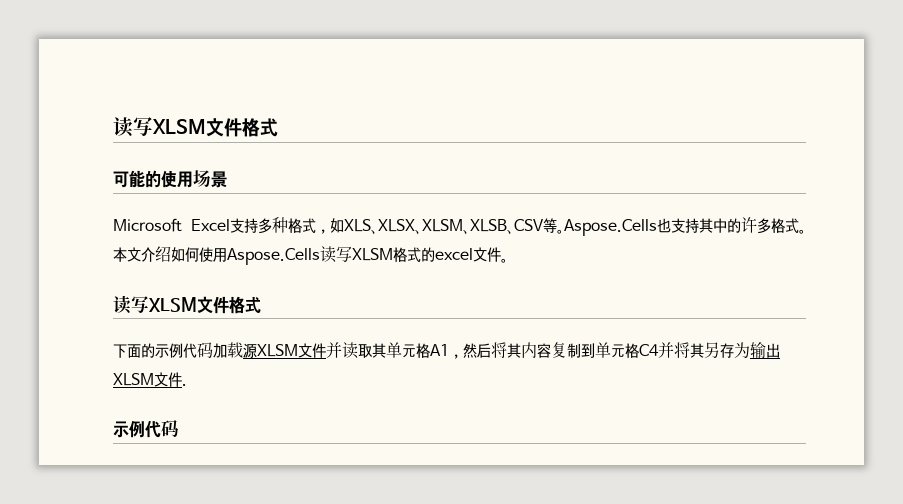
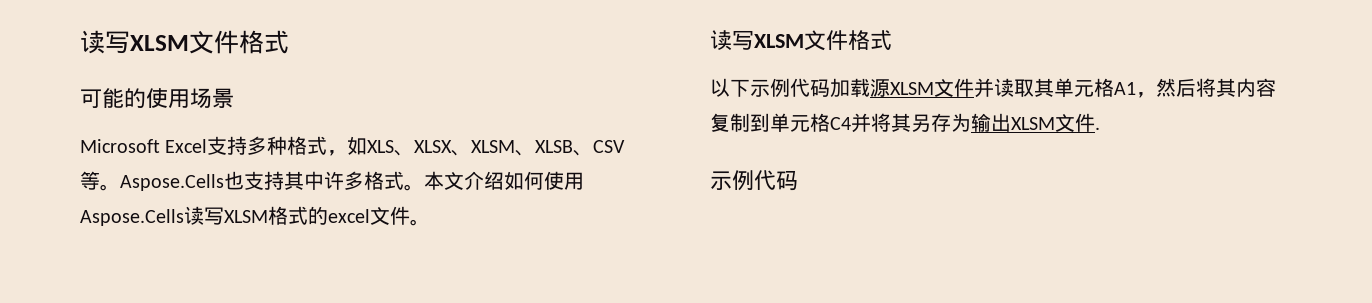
[727,218,741,233] 的 -> (324, 180) none
[113,343,155,358] 下面的 -> [710,78,750,97] 以下

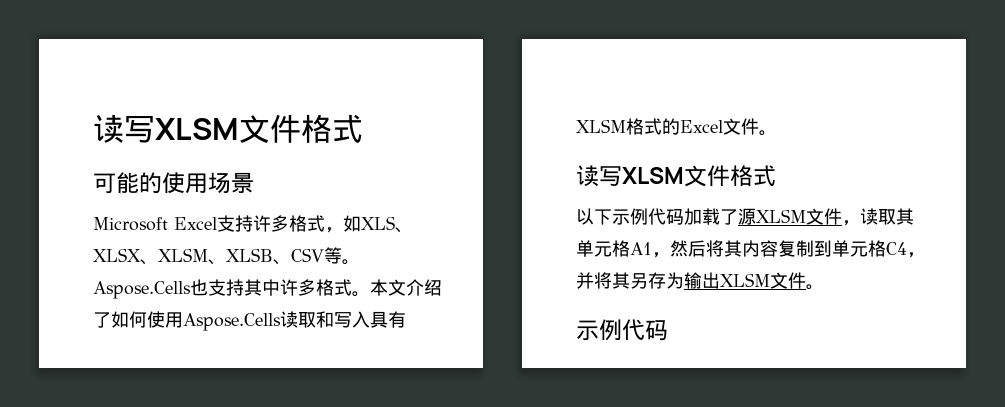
[247,136,288,155] 多种 -> [253,215,289,232] 许多
(504, 180) none -> [93,312,111,328] 了
[204,207,224,225] 写 -> [298,311,406,328] 取和写入具有
[328,209,370,223] excel -> [680,120,723,133] Excel
(870, 87) none -> [720,209,738,225] 了
[974,78,994,98] 并 -> [842,220,860,226] ，
(851, 123) none -> [907,252,925,258] ，
[1095,127,1100,130] . -> [806,284,824,290] 。

